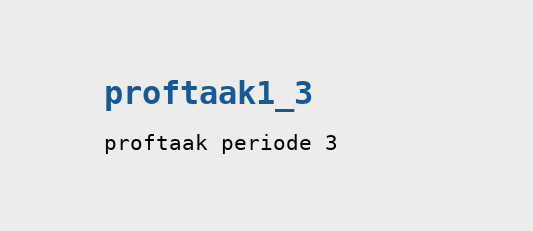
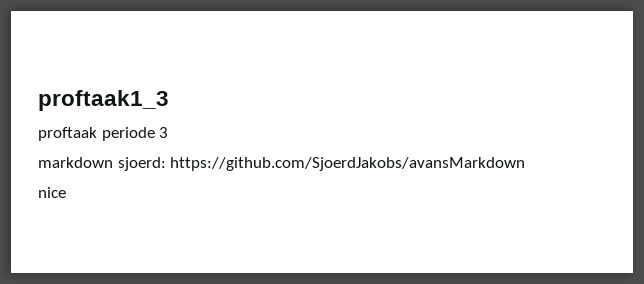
(338, 142) none -> [38,157,526,171] [38,187,66,198] // markdown sjoerd: https://github.com/SjoerdJakobs/avansMarkdown // nice

